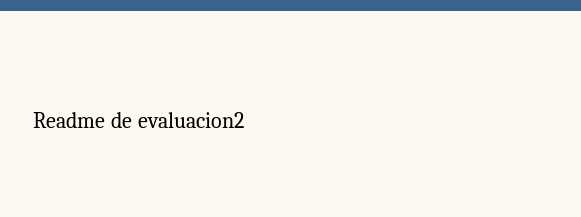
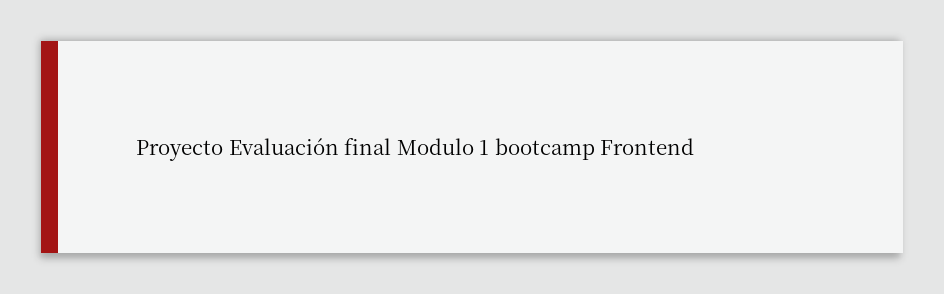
[33,112,244,128] Readme de evaluacion2 -> [136,138,695,161] Proyecto Evaluación final Modulo 1 bootcamp Frontend

